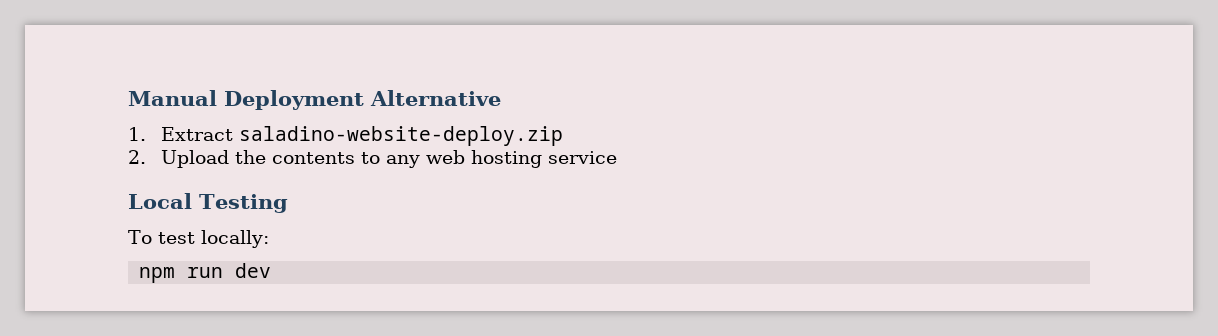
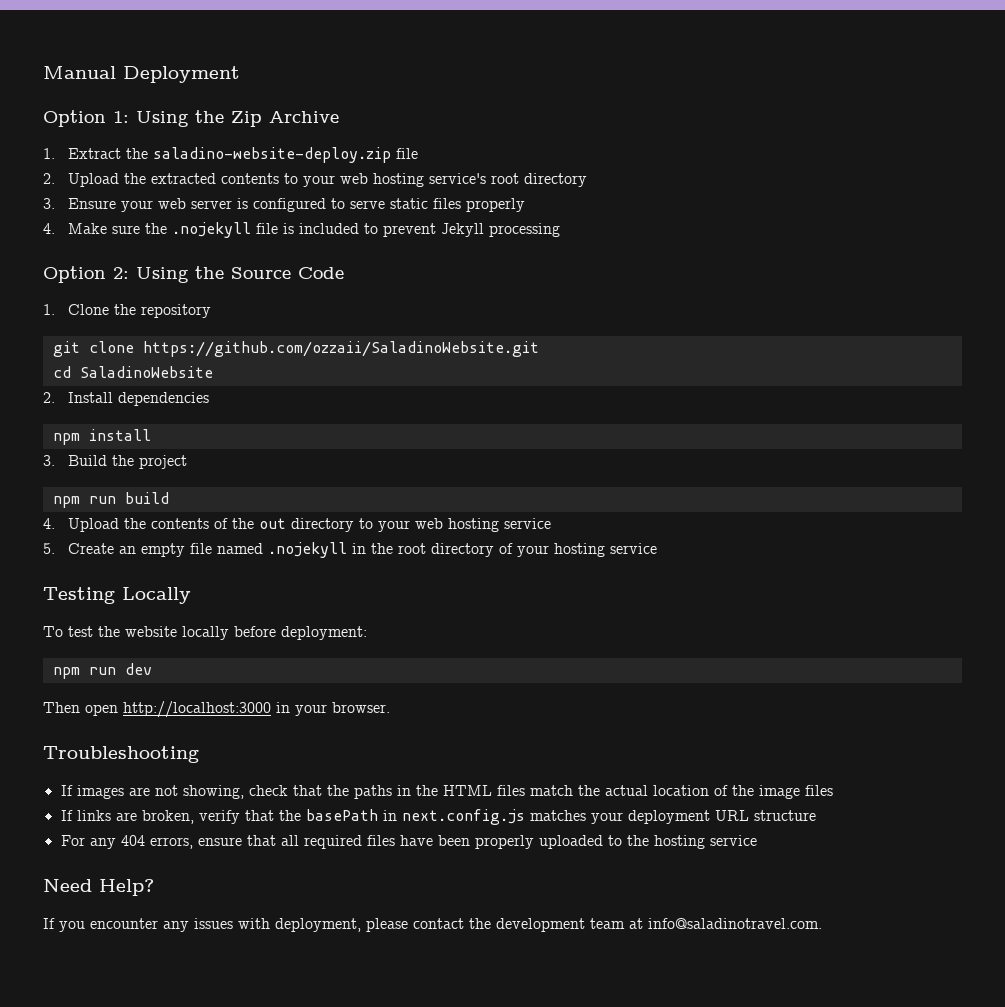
[370,90,501,106] Alternative -> [43,110,339,127] // Option 1: Using the Zip Archive
(234, 134) none -> [126,148,149,159] the
[128,150,618,168] [128,193,192,209] // 2. Upload the contents to any web hosting service // Local -> [396,148,419,159] [43,173,588,187] [43,198,526,212] [43,222,561,238] [43,266,344,283] [43,304,212,318] [52,341,539,357] [52,366,213,378] [43,392,210,406] [52,429,151,445] [43,455,188,469] [52,492,169,508] [43,518,552,532] [43,542,658,558] file // 2. Upload the extracted contents to your web hosting service's root directory // 3. Ensure your web server is configured to serve static files properly // 4. Make sure the .nojekyll file is included to prevent Jekyll processing // Option 2: Using the Source Code // 1. Clone the repository // git clone https://github.com/ozzaii/SaladinoWebsite.git // cd SaladinoWebsite // 2. Install dependencies // npm install // 3. Build the project // npm run build // 4. Upload the contents of the out directory to your web hosting service // 5. Create an empty file named .nojekyll in the root directory of your hosting service //
(288, 203) none -> [122,587,191,604] Locally
[200,230,269,248] [139,263,272,283] locally: // npm run dev -> [98,626,367,640] [52,663,152,679] [43,701,390,718] [43,746,199,763] [60,785,833,799] [60,809,816,825] [60,835,757,849] [43,879,154,896] [43,918,822,932] the website locally before deployment: // npm run dev // Then open http://localhost:3000 in your browser. // Troubleshooting // If images are not showing, check that the paths in the HTML files match the actual location of the image files // If links are broken, verify that the basePath in next.config.js matches your deployment URL structure // For any 404 errors, ensure that all required files have been properly uploaded to the hosting service // Need Help? // If you encounter any issues with deployment, please contact the development team at info@saladinotravel.com.

